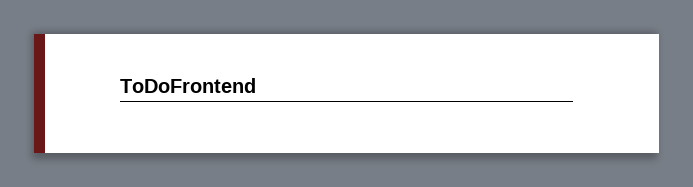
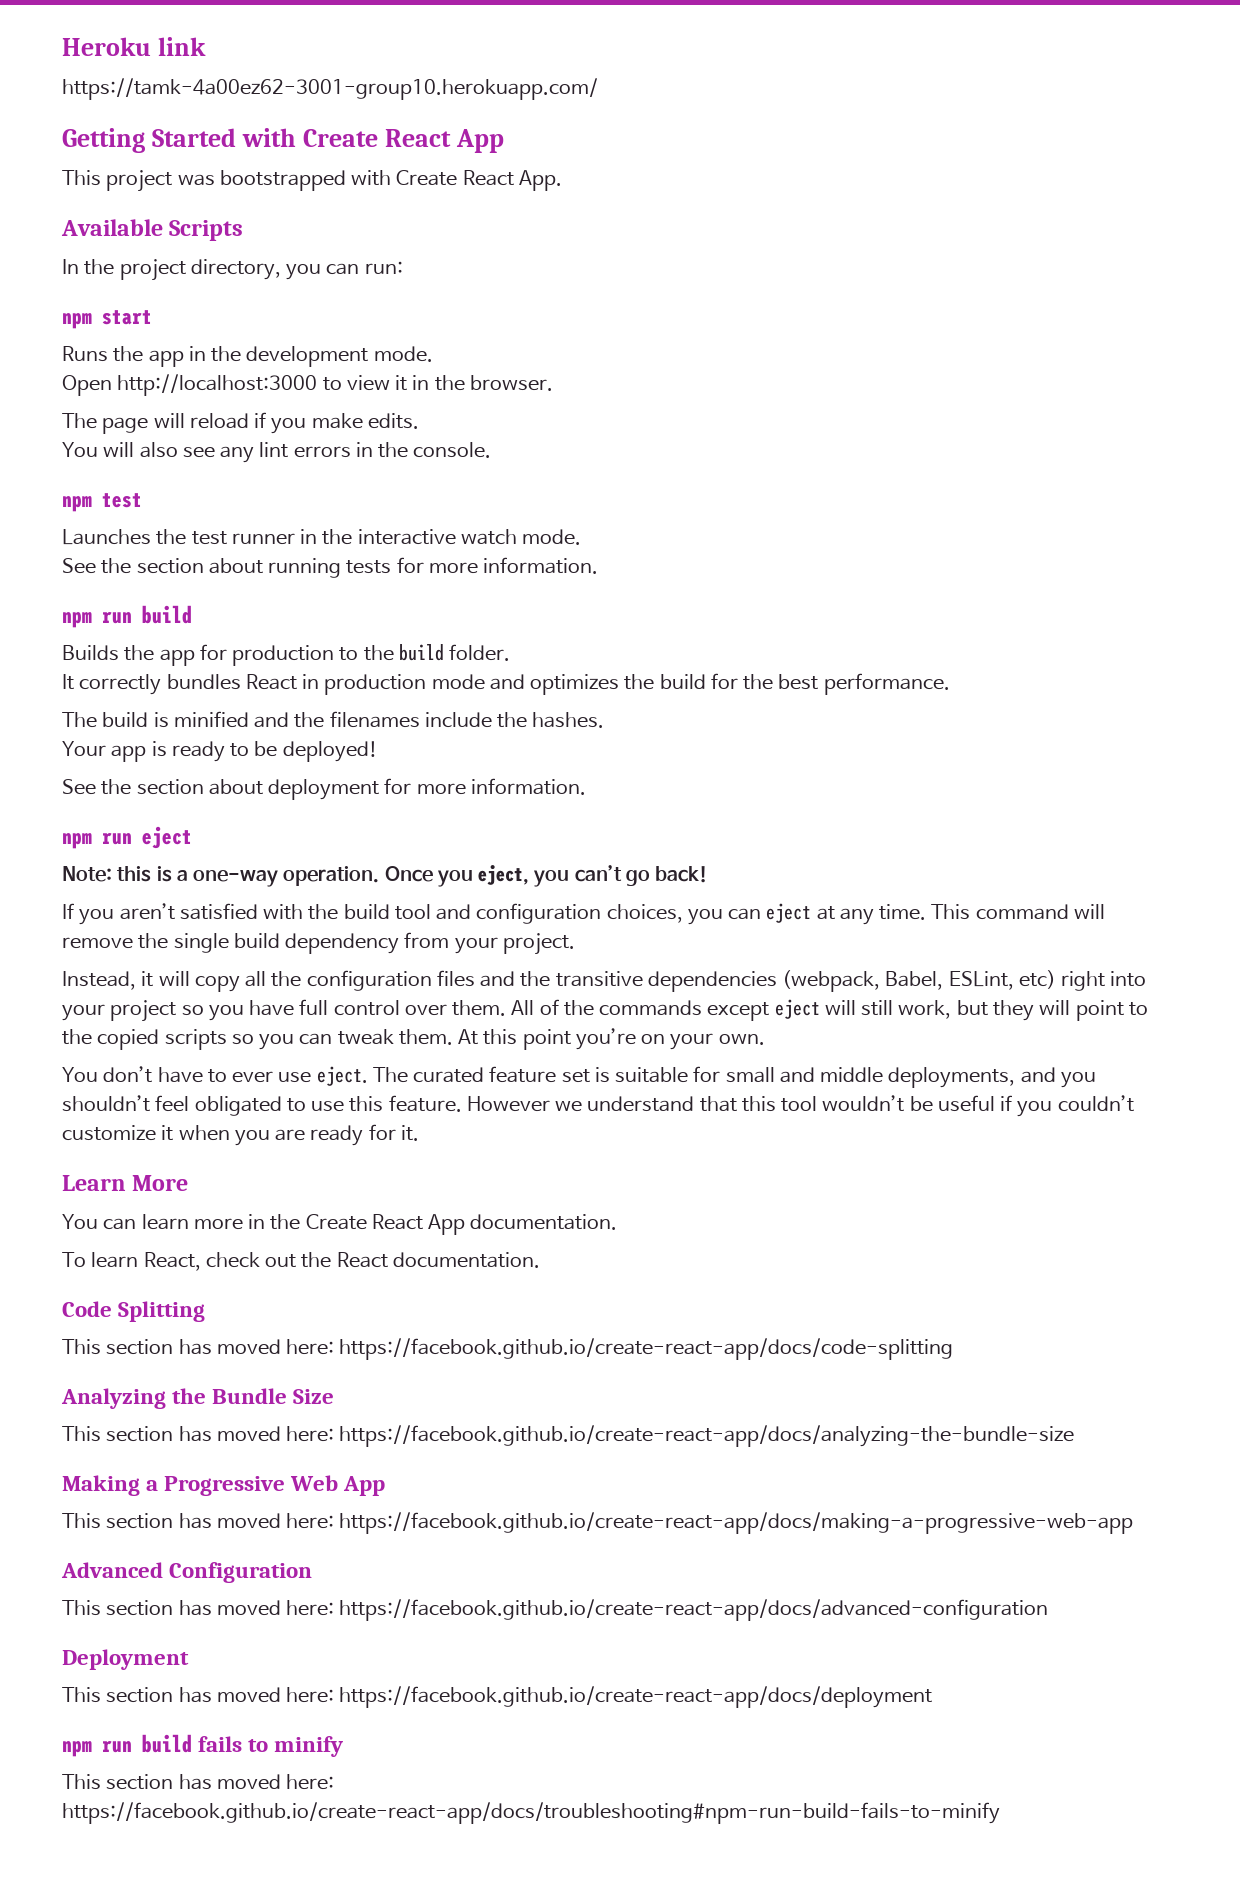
[120,78,256,93] ToDoFrontend -> [62,37,207,56] [62,78,598,100] [62,128,505,153] [62,170,562,192] [61,219,244,241] [62,259,403,281] [62,310,152,329] [62,346,433,367] [62,374,553,396] [62,412,419,434] [62,442,492,463] [62,493,142,512] [62,529,582,545] [62,557,599,578] [62,605,192,628] [62,644,511,666] [62,673,950,695] [62,711,605,728] [62,741,378,762] [62,778,586,800] [62,826,192,849] [62,865,709,887] [62,903,1105,925] [62,932,575,955] [62,970,1147,992] [62,999,1148,1022] [62,1028,765,1050] [62,1066,1096,1088] [62,1095,1134,1117] [62,1124,419,1146] [62,1175,189,1191] [62,1214,618,1235] [62,1252,540,1271] [62,1301,206,1322] [62,1338,954,1360] [61,1388,335,1409] [62,1425,1075,1447] [62,1475,386,1496] [62,1512,1134,1534] [61,1562,313,1583] [62,1599,1049,1621] [62,1649,189,1670] [62,1686,933,1708] [62,1734,344,1757] [62,1774,335,1790] [62,1802,1000,1824] Heroku link // https://tamk-4a00ez62-3001-group10.herokuapp.com/ // Getting Started with Create React App // This project was bootstrapped with Create React App. // Available Scripts // In the project directory, you can run: // npm start // Runs the app in the development mode. // Open http://localhost:3000 to view it in the browser. // The page will reload if you make edits. // You will also see any lint errors in the console. // npm test // Launches the test runner in the interactive watch mode. // See the section about running tests for more information. // npm run build // Builds the app for production to the build folder. // It correctly bundles React in production mode and optimizes the build for the best performance. // The build is minified and the filenames include the hashes. // Your app is ready to be deployed! // See the section about deployment for more information. // npm run eject // Note: this is a one-way operation. Once you eject, you can’t go back! // If you aren’t satisfied with the build tool and configuration choices, you can eject at any time. This command will remove the single build dependency from your project. // Instead, it will copy all the configuration files and the transitive dependencies (webpack, Babel, ESLint, etc) right into your project so you have full control over them. All of the commands except eject will still work, but they will point to the copied scripts so you can tweak them. At this point you’re on your own. // You don’t have to ever use eject. The curated feature set is suitable for small and middle deployments, and you shouldn’t feel obligated to use this feature. However we understand that this tool wouldn’t be useful if you couldn’t customize it when you are ready for it. // Learn More // You can learn more in the Create React App documentation. // To learn React, check out the React documentation. // Code Splitting // This section has moved here: https://facebook.github.io/create-react-app/docs/code-splitting // Analyzing the Bundle Size // This section has moved here: https://facebook.github.io/create-react-app/docs/analyzing-the-bundle-size // Making a Progressive Web App // This section has moved here: https://facebook.github.io/create-react-app/docs/making-a-progressive-web-app // Advanced Configuration // This section has moved here: https://facebook.github.io/create-react-app/docs/advanced-configuration // Deployment // This section has moved here: https://facebook.github.io/create-react-app/docs/deployment // npm run build fails to minify // This section has moved here: https://facebook.github.io/create-react-app/docs/troubleshooting#npm-run-build-fails-to-minify

